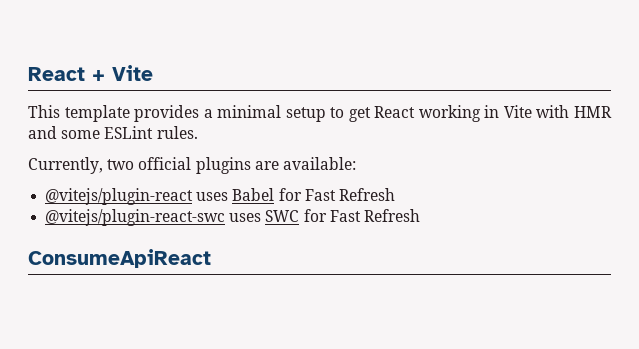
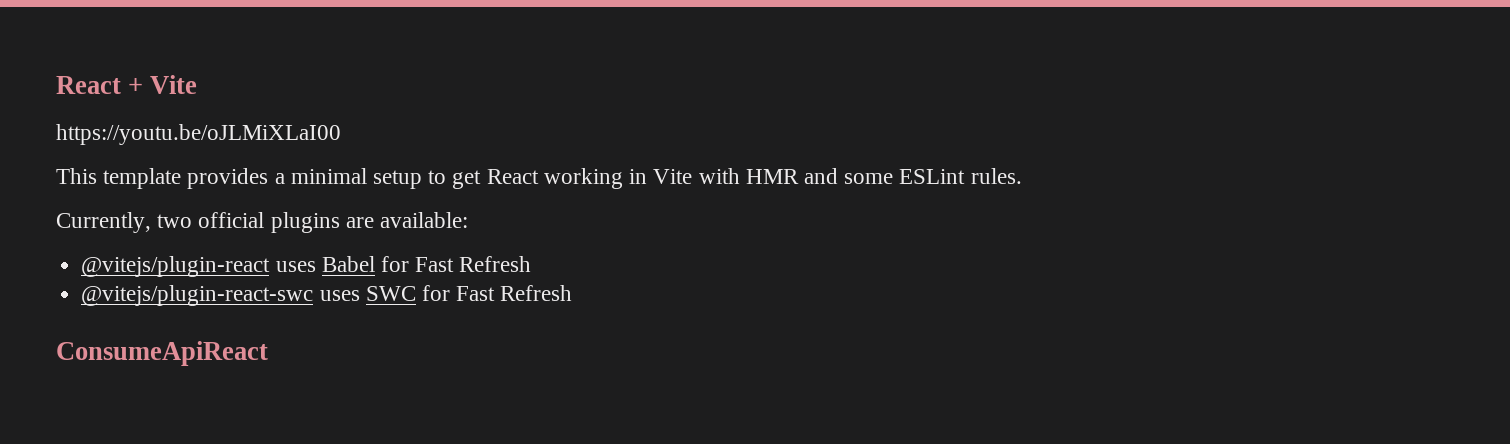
(153, 73) none -> [56,124,341,145] // https://youtu.be/oJLMiXLaI00

